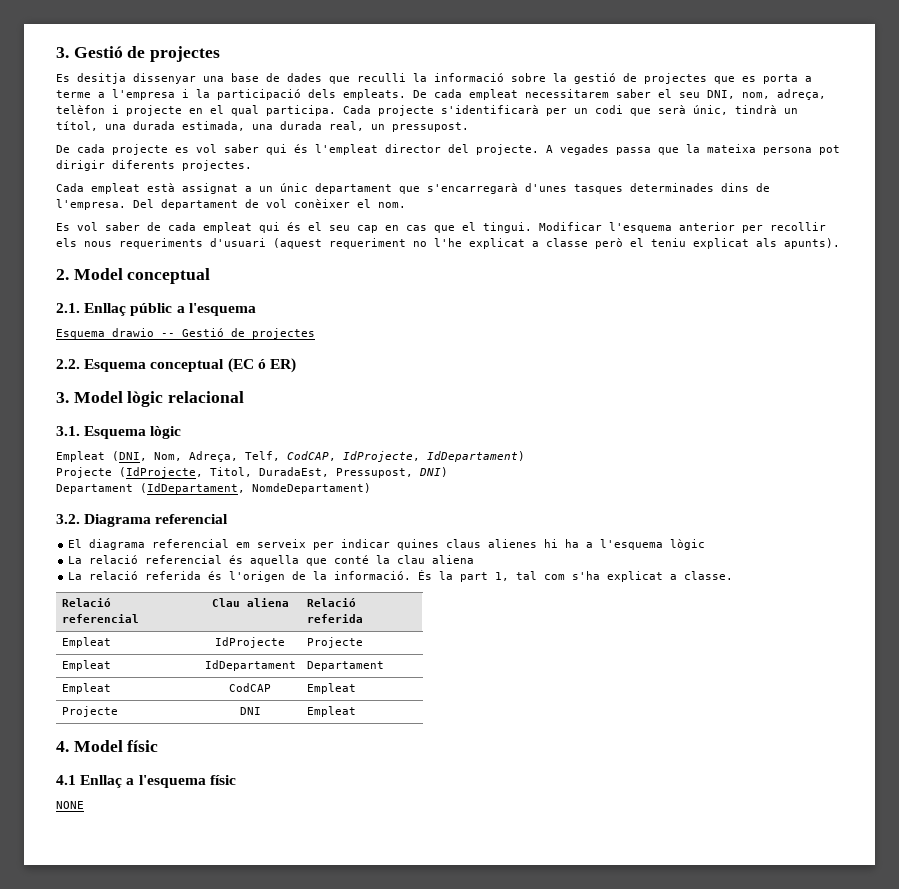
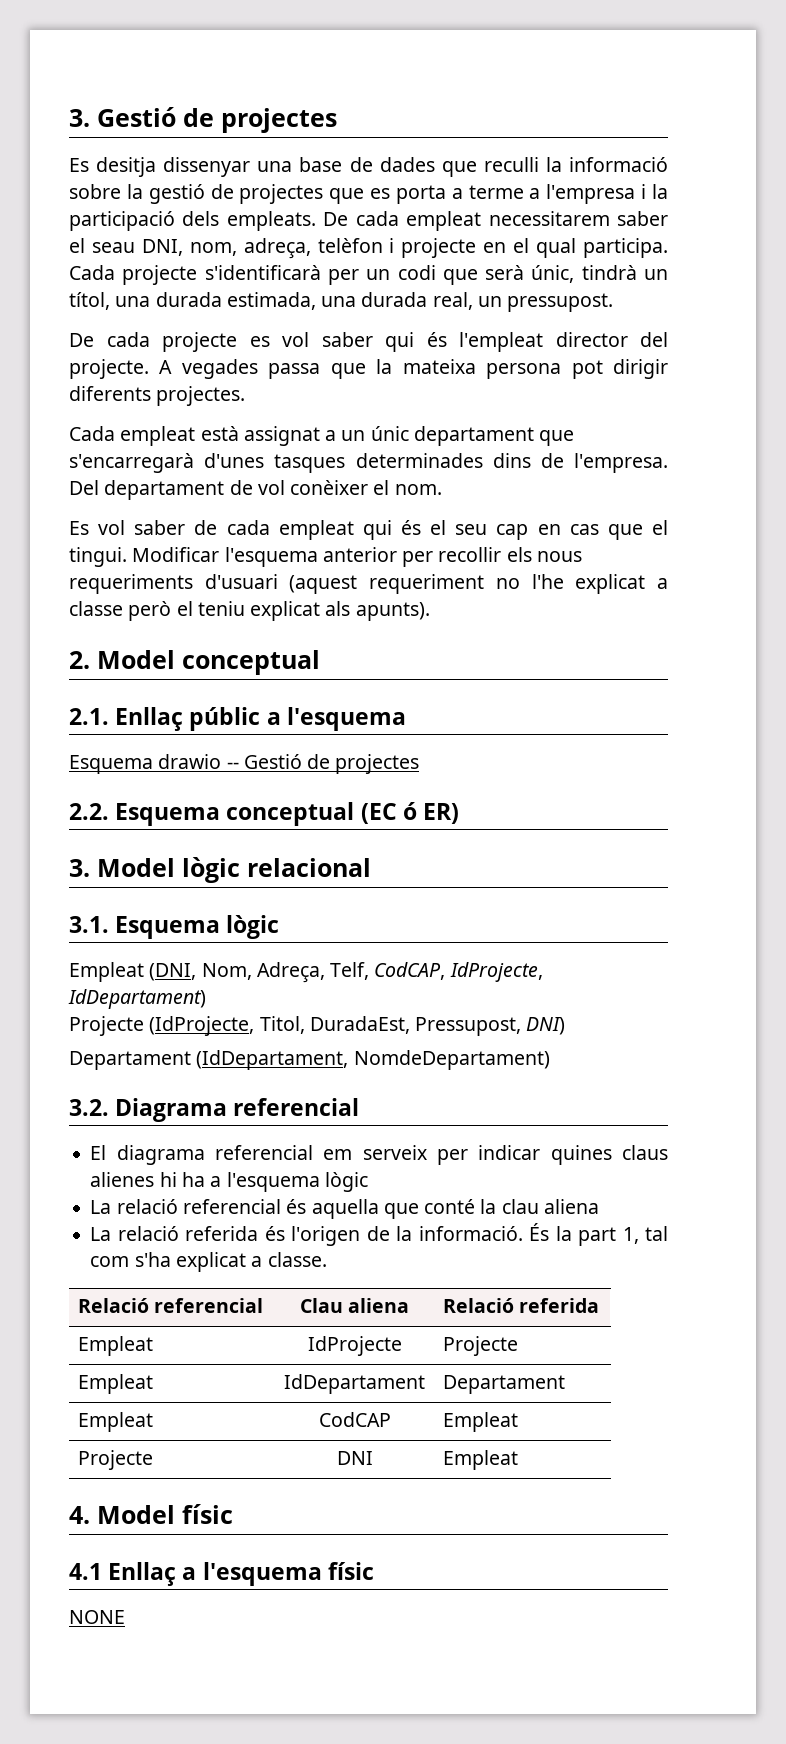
[679,92,700,98] seu -> [91,242,135,253] seau

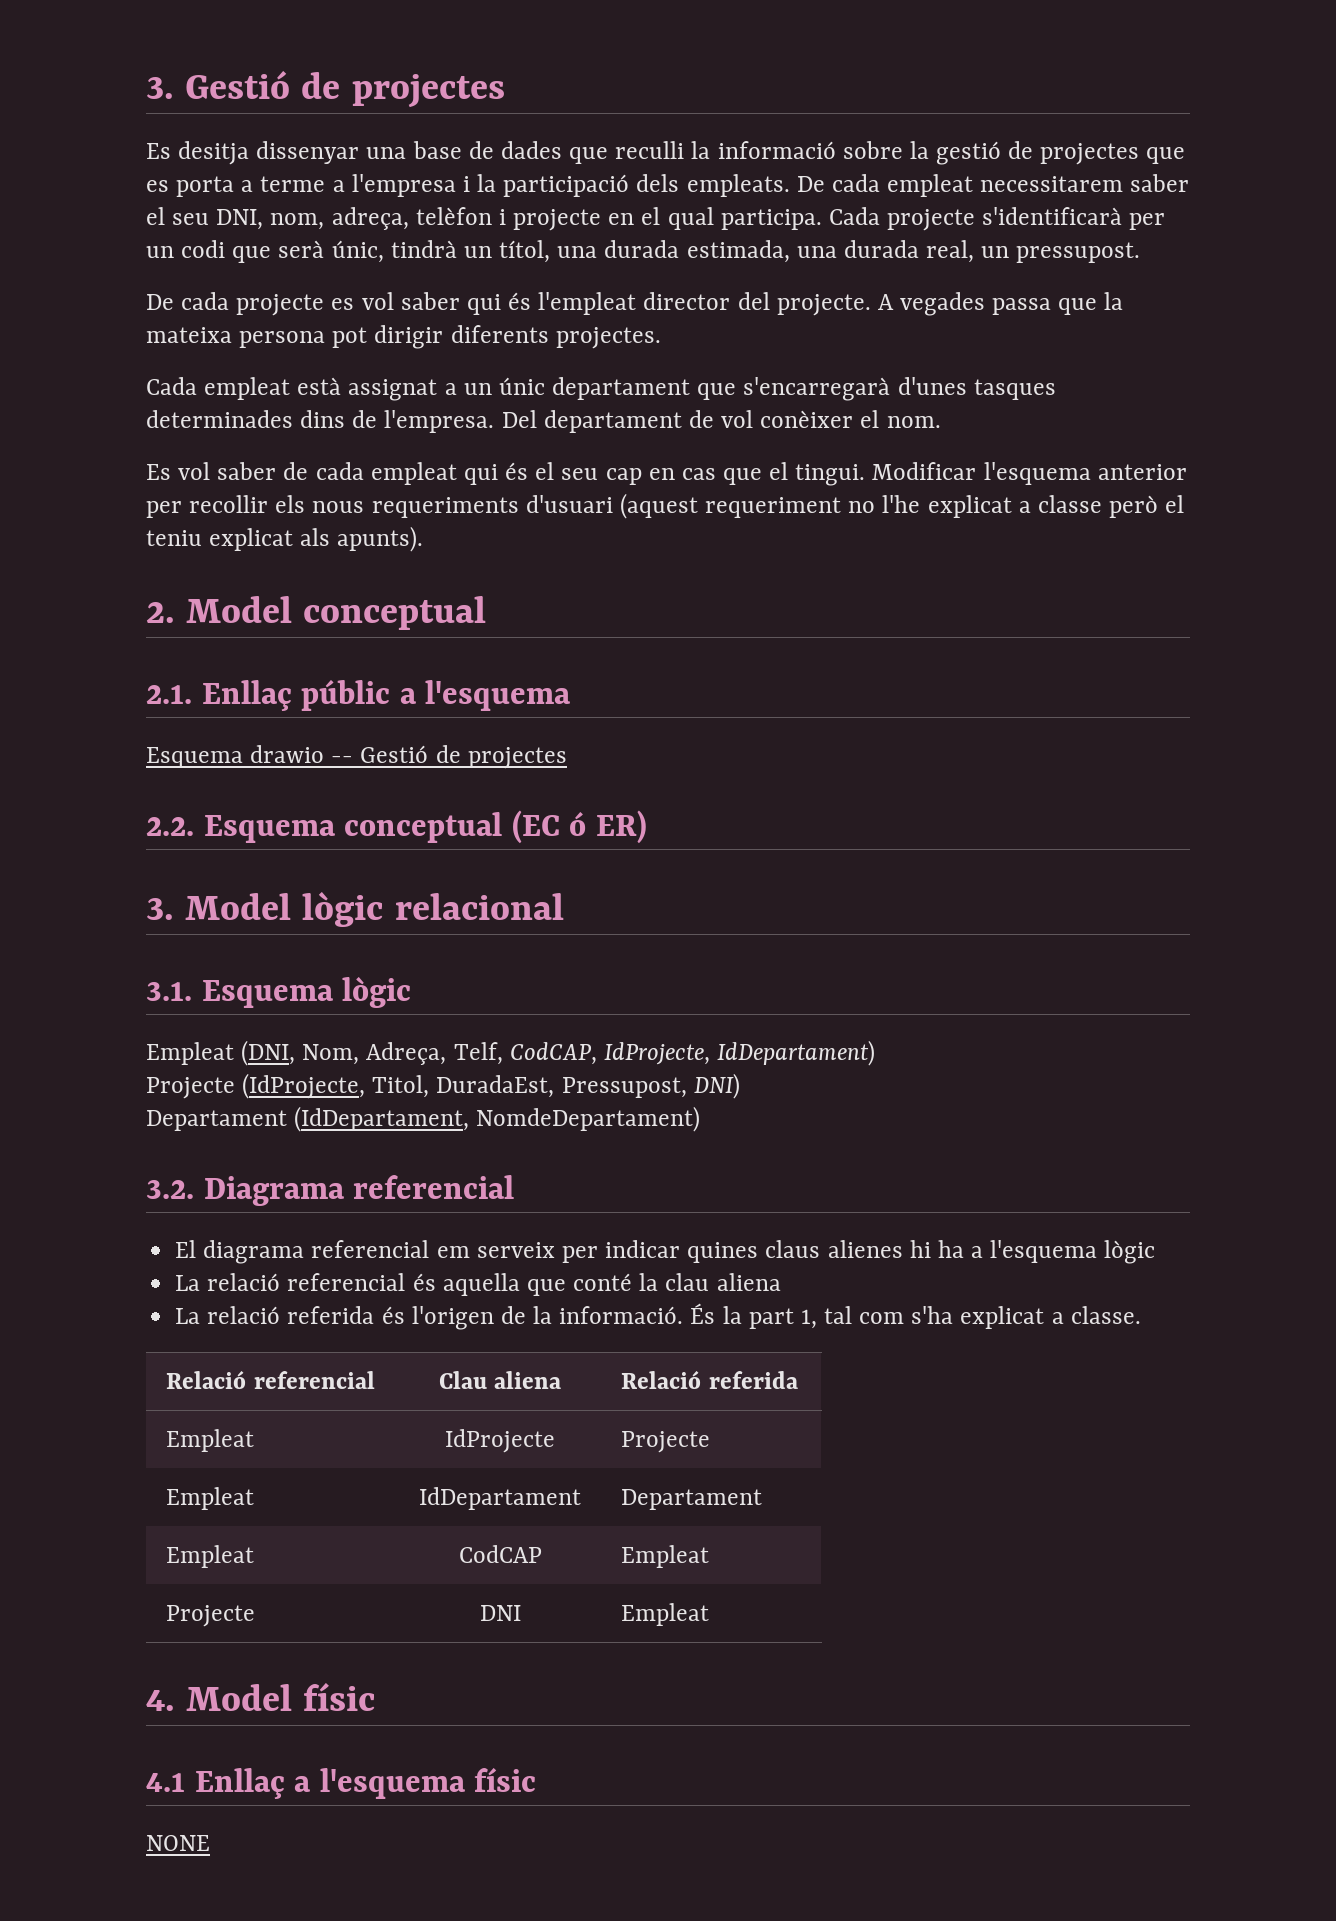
[91,242,135,253] seau -> [172,213,210,225] seu

